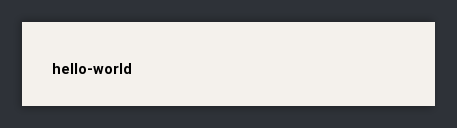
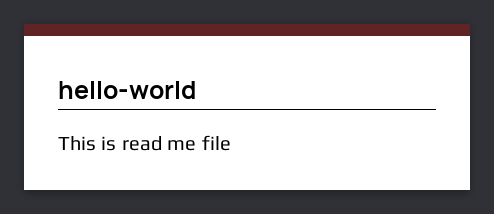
(132, 68) none -> [58,135,231,151] // This is read me file

